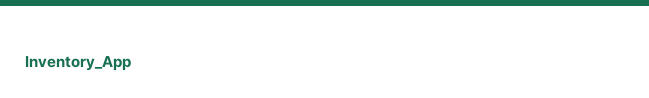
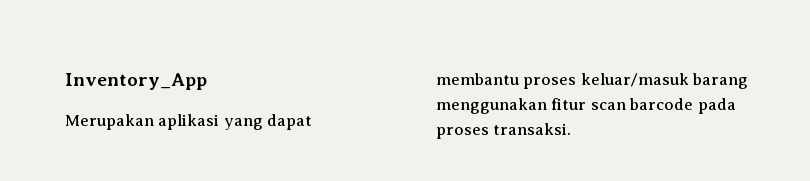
(131, 63) none -> [65,114,313,130] [436,73,749,89] [436,98,736,114] [436,123,572,139] // Merupakan aplikasi yang dapat membantu proses keluar/masuk barang menggunakan fitur scan barcode pada proses transaksi.

